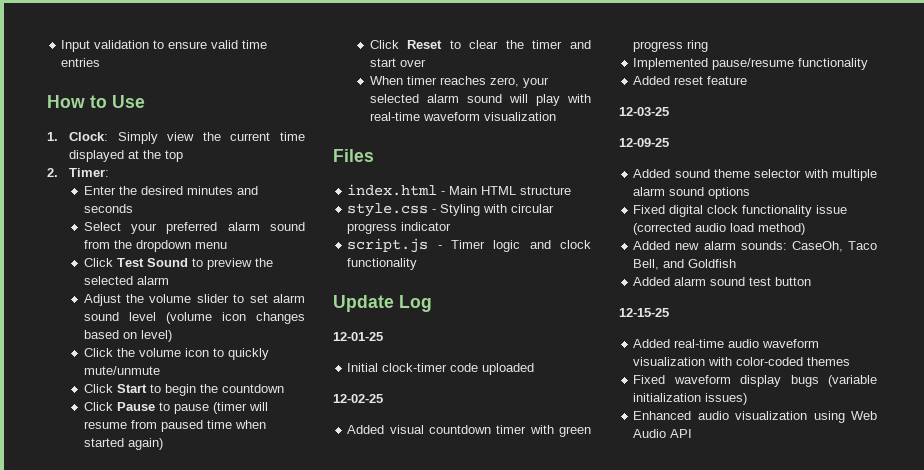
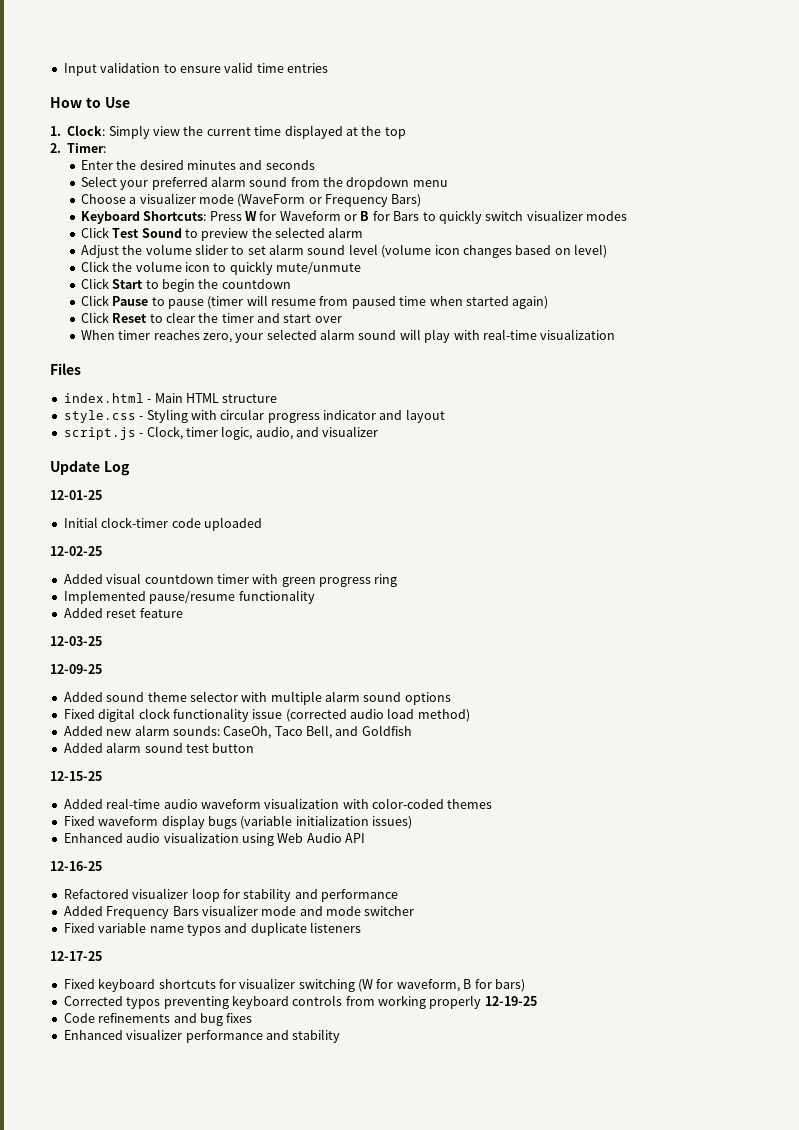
(227, 245) none -> [80,193,422,207] [80,210,628,224] // Choose a visualizer mode (WaveForm or Frequency Bars) // Keyboard Shortcuts: Press W for Waveform or B for Bars to quickly switch visualizer modes
[422,112,480,121] waveform -> (537, 334) none
(452, 226) none -> [379,409,445,423] and layout
[450,240,591,252] [347,258,418,270] Timer logic and clock functionality -> [146,426,379,440] Clock, timer logic, audio, and visualizer
(693, 433) none -> [50,861,102,871] [63,888,398,902] [63,905,415,919] [63,922,361,936] [50,951,102,961] [63,978,525,992] [63,995,537,1009] [63,1013,253,1026] [63,1029,341,1043] // 12-16-25 // Refactored visualizer loop for stability and performance // Added Frequency Bars visualizer mode and mode switcher // Fixed variable name typos and duplicate listeners // 12-17-25 // Fixed keyboard shortcuts for visualizer switching (W for waveform, B for bars) // Corrected typos preventing keyboard controls from working properly 12-19-25 // Code refinements and bug fixes // Enhanced visualizer performance and stability

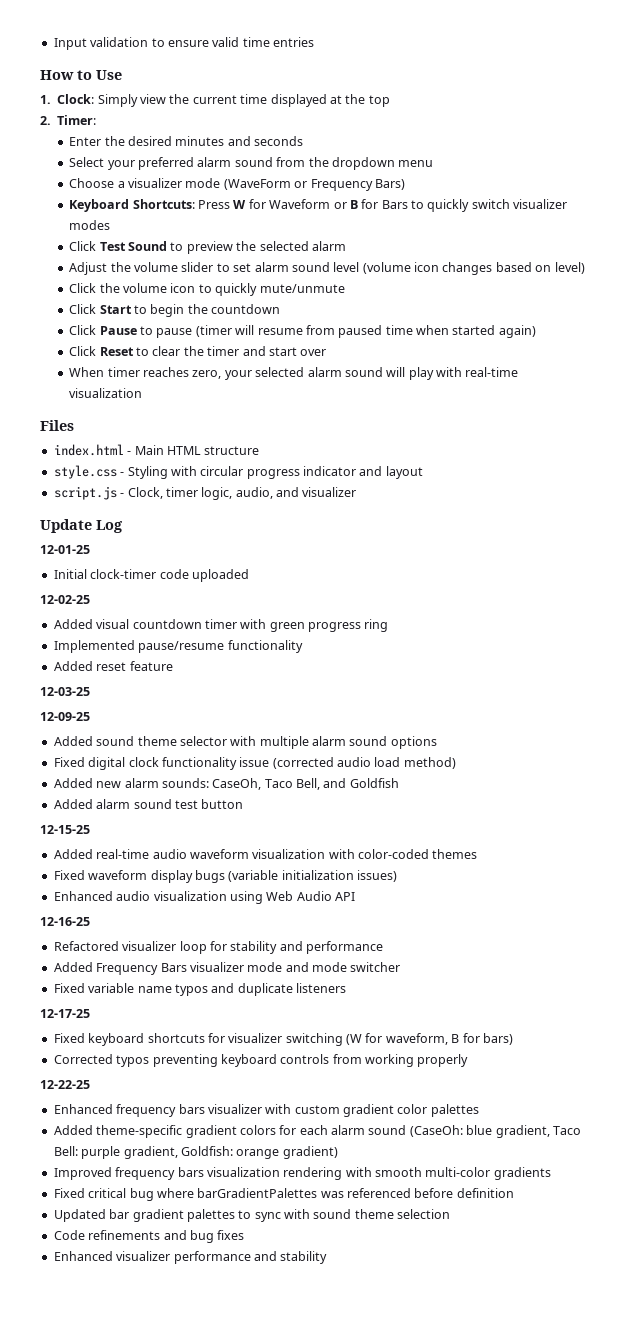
[484,996,537,1006] 12-19-25 -> [40,1080,90,1089] [53,1104,479,1117] [53,1125,581,1138] [53,1146,338,1159] [53,1167,551,1180] [53,1188,514,1201] [53,1209,451,1222] // 12-22-25 // Enhanced frequency bars visualizer with custom gradient color palettes // Added theme-specific gradient colors for each alarm sound (CaseOh: blue gradient, Taco Bell: purple gradient, Goldfish: orange gradient) // Improved frequency bars visualization rendering with smooth multi-color gradients // Fixed critical bug where barGradientPalettes was referenced before definition // Updated bar gradient palettes to sync with sound theme selection

